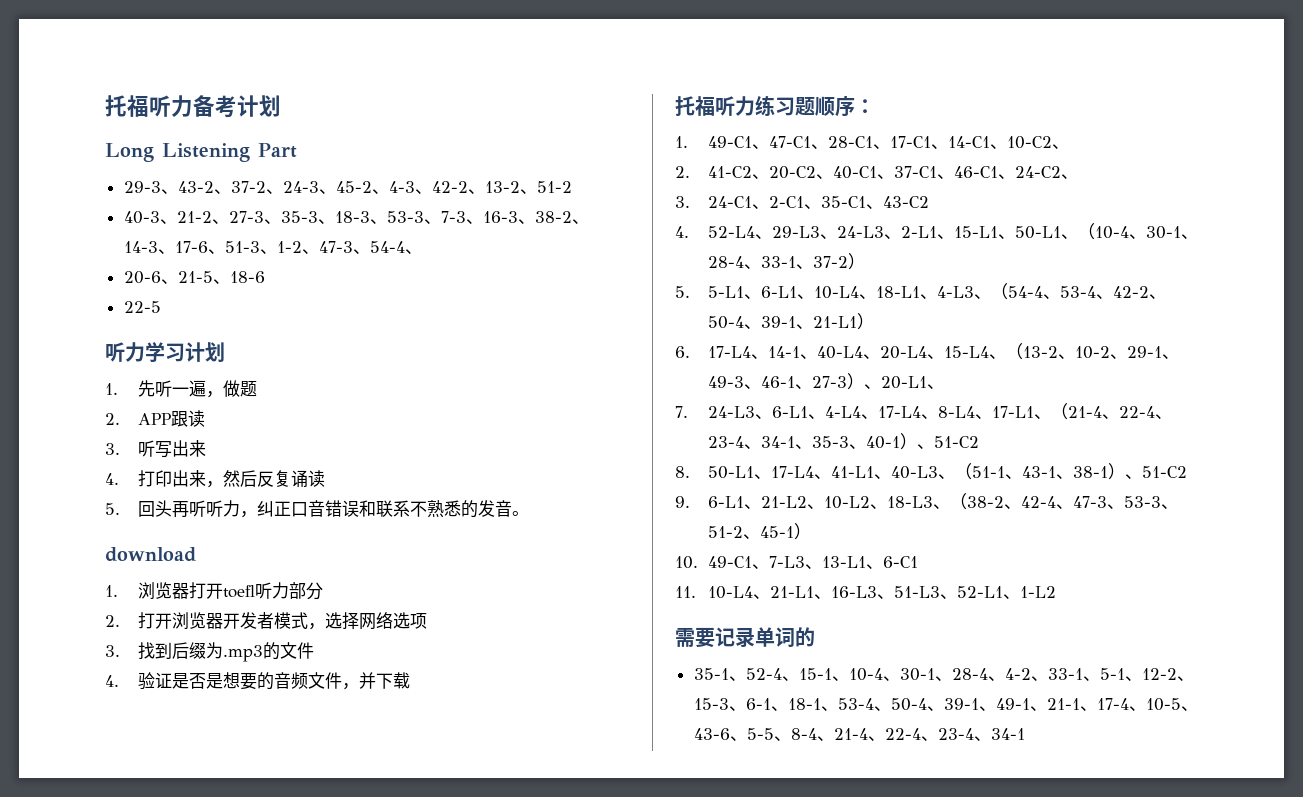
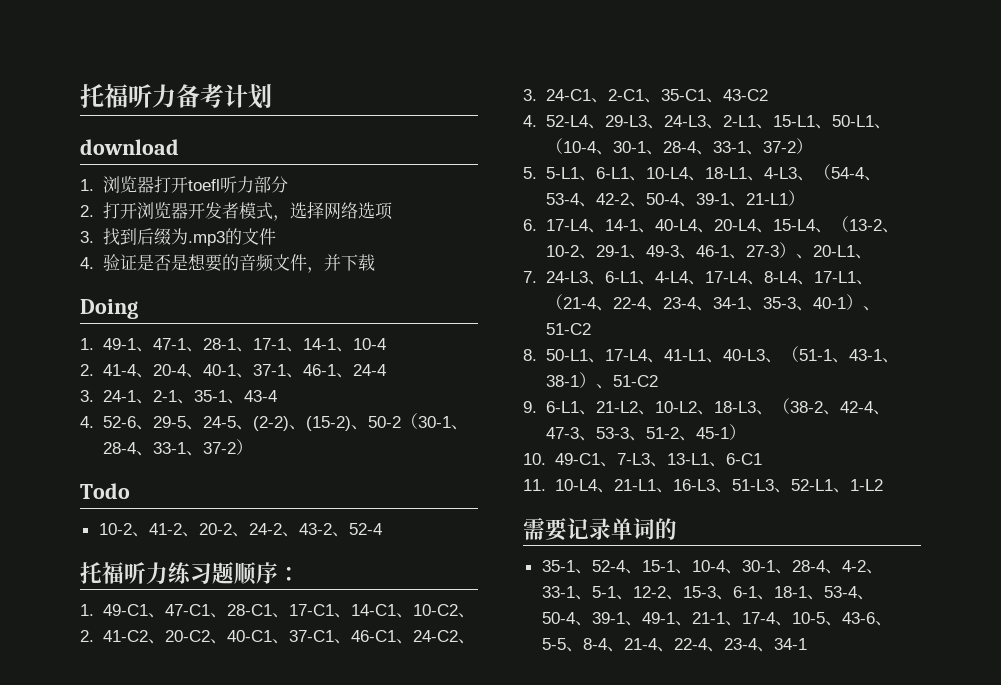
[105,143,297,162] [123,181,572,194] [123,211,589,224] [123,241,422,254] [123,271,265,284] [123,301,161,313] [105,342,225,362] [105,380,257,398] [105,410,205,427] [105,440,206,458] [105,470,325,488] [105,500,529,518] // Long Listening Part // 29-3、43-2、37-2、24-3、45-2、4-3、42-2、13-2、51-2 // 40-3、21-2、27-3、35-3、18-3、53-3、7-3、16-3、38-2、14-3、17-6、51-3、1-2、47-3、54-4、 // 20-6、21-5、18-6 // 22-5 // 听力学习计划 // 1.先听一遍，做题 // 2. APP跟读 // 3.听写出来 // 4.打印出来，然后反复诵读 // 5.回头再听听力，纠正口音错误和联系不熟悉的发音。 -> (272, 96) none
(410, 680) none -> [80,299,138,319] [80,338,386,352] [80,364,386,378] [80,390,277,404] [80,413,468,431] [102,439,253,456] [80,483,130,499] [98,523,382,537] // Doing // 1. 49-1、47-1、28-1、17-1、14-1、10-4 // 2. 41-4、20-4、40-1、37-1、46-1、24-4 // 3. 24-1、2-1、35-1、43-4 // 4. 52-6、29-5、24-5、(2-2)、(15-2)、50-2（30-1、28-4、33-1、37-2） // Todo // 10-2、41-2、20-2、24-2、43-2、52-4

